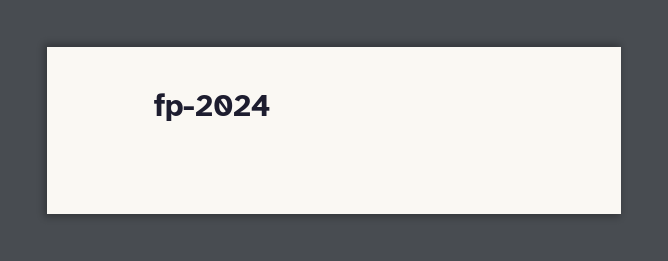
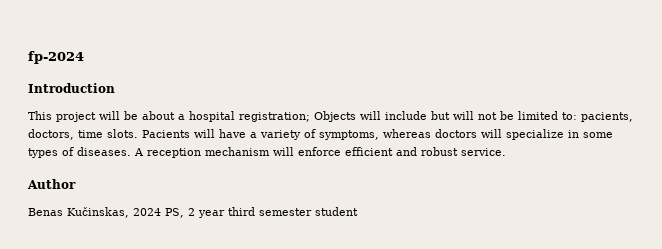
(270, 107) none -> [28,83,115,93] [28,111,633,122] [28,129,613,140] [28,147,506,158] [27,179,76,189] [28,207,358,218] // Introduction // This project will be about a hospital registration; Objects will include but will not be limited to: pacients, doctors, time slots. Pacients will have a variety of symptoms, whereas doctors will specialize in some types of diseases. A reception mechanism will enforce efficient and robust service. // Author // Benas Kučinskas, 2024 PS, 2 year third semester student

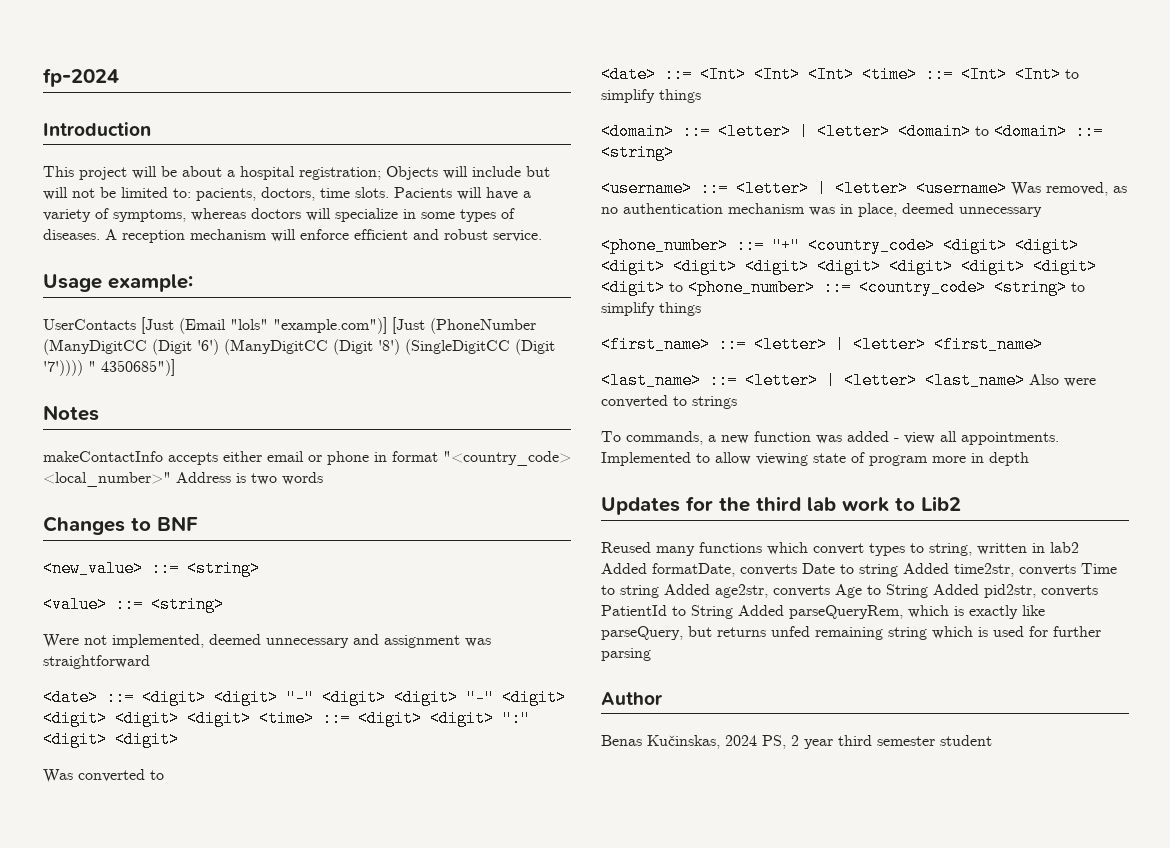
(506, 152) none -> [43,274,193,292] [43,317,536,334] [43,339,555,355] [43,359,175,376] [43,405,99,421] [43,451,571,466] [43,472,323,487] [43,516,198,535] [43,560,260,577] [43,596,224,613] [43,634,491,648] [43,655,150,669] [43,689,566,706] [43,710,530,727] [43,731,179,748] [43,769,164,783] [601,66,1079,83] [601,89,701,103] [601,123,1103,140] [601,144,674,161] [601,180,1127,197] [601,203,1042,217] [601,237,1079,254] [601,258,1097,275] [601,279,1085,296] [601,302,701,316] [601,336,1043,353] [601,372,1096,389] [601,395,737,409] [601,431,1059,445] [601,452,1029,466] [601,496,961,515] [601,542,1079,556] [601,563,1117,577] [601,584,1098,598] [601,605,1045,619] [601,626,1101,640] [601,648,651,661] // Usage example: // UserContacts [Just (Email "lols" "example.com")] [Just (PhoneNumber (ManyDigitCC (Digit '6') (ManyDigitCC (Digit '8') (SingleDigitCC (Digit '7')))) " 4350685")] // Notes // makeContactInfo accepts either email or phone in format "<country_code> <local_number>" Address is two words // Changes to BNF // <new_value> ::= <string> // <value> ::= <string> // Were not implemented, deemed unnecessary and assignment was straightforward // <date> ::= <digit> <digit> "-" <digit> <digit> "-" <digit> <digit> <digit> <digit> <time> ::= <digit> <digit> ":" <digit> <digit> // Was converted to // <date> ::= <Int> <Int> <Int> <time> ::= <Int> <Int> to simplify things // <domain> ::= <letter> | <letter> <domain> to <domain> ::= <string> // <username> ::= <letter> | <letter> <username> Was removed, as no authentication mechanism was in place, deemed unnecessary // <phone_number> ::= "+" <country_code> <digit> <digit> <digit> <digit> <digit> <digit> <digit> <digit> <digit> <digit> to <phone_number> ::= <country_code> <string> to simplify things // <first_name> ::= <letter> | <letter> <first_name> // <last_name> ::= <letter> | <letter> <last_name> Also were converted to strings // To commands, a new function was added - view all appointments. Implemented to allow viewing state of program more in depth // Updates for the third lab work to Lib2 // Reused many functions which convert types to string, written in lab2 Added formatDate, converts Date to string Added time2str, converts Time to string Added age2str, converts Age to String Added pid2str, converts PatientId to String Added parseQueryRem, which is exactly like parseQuery, but returns unfed remaining string which is used for further parsing

